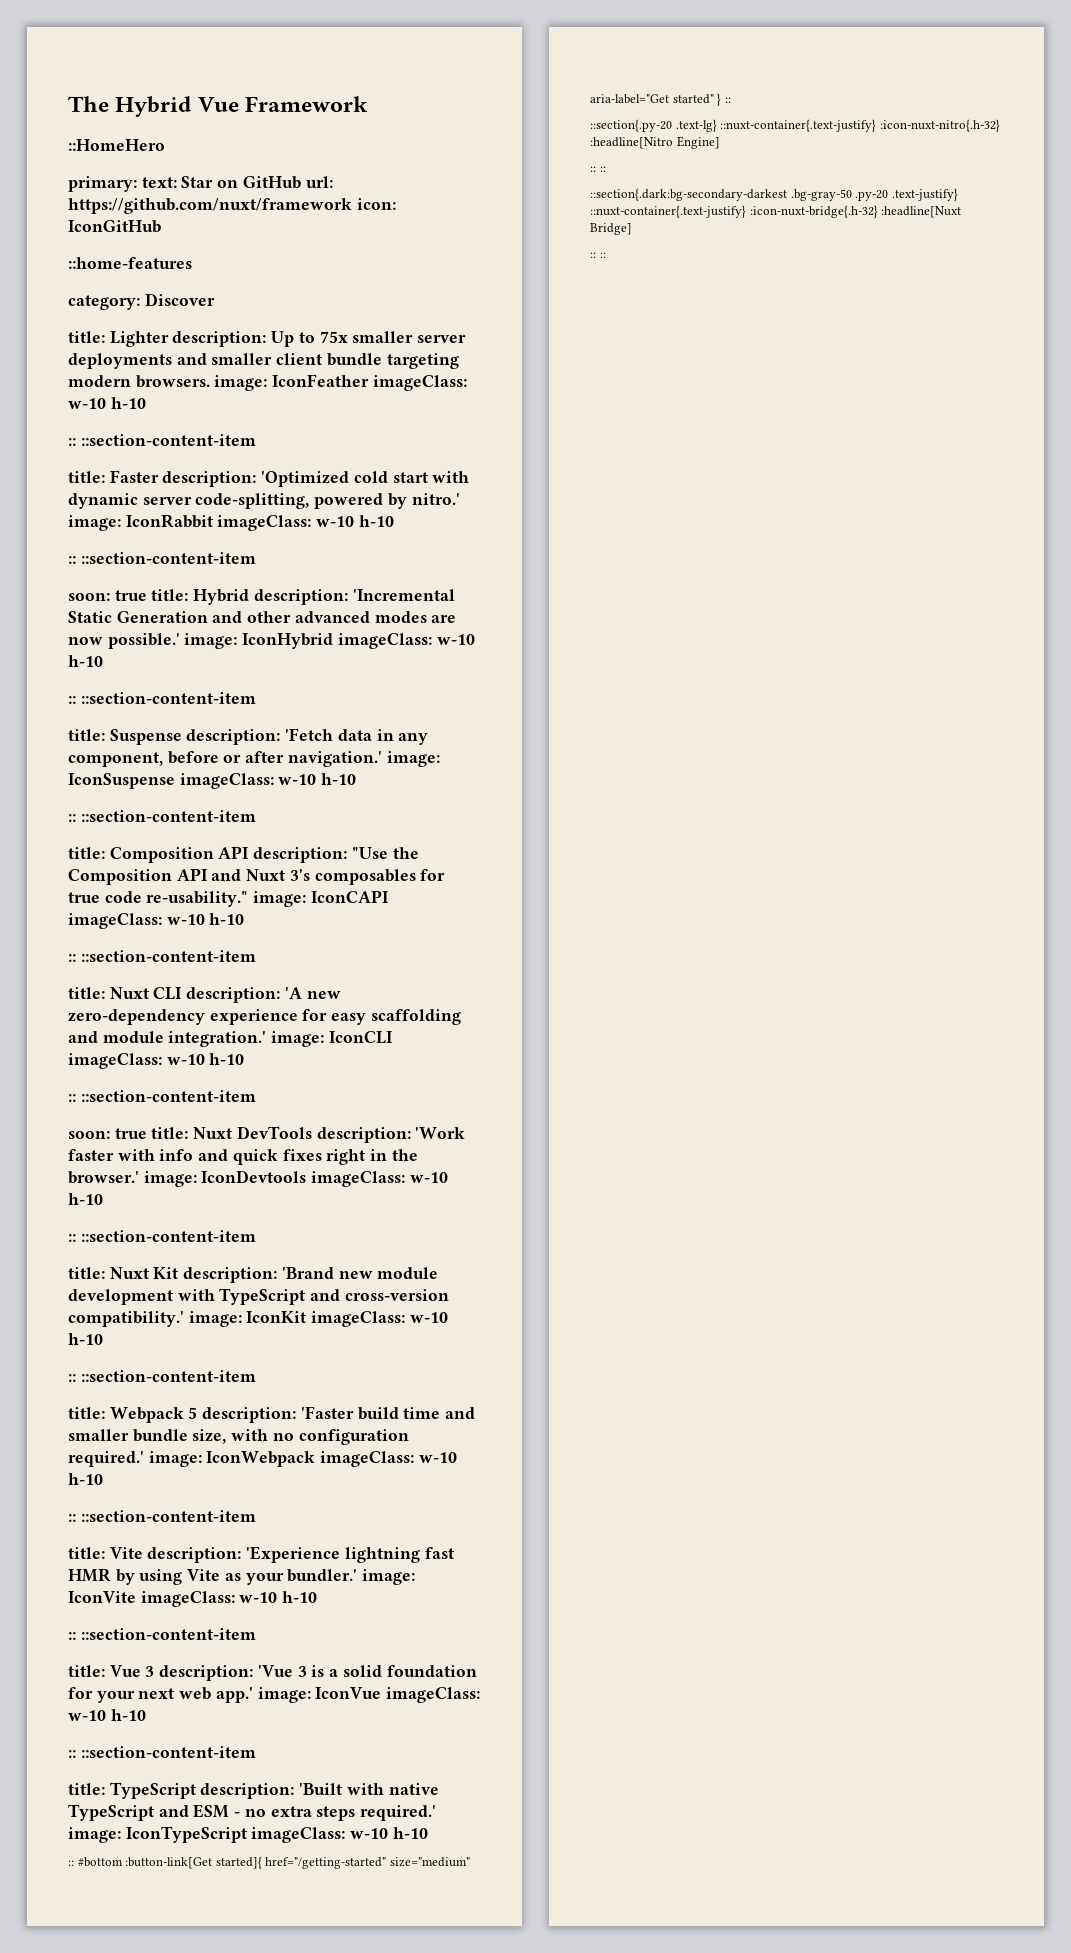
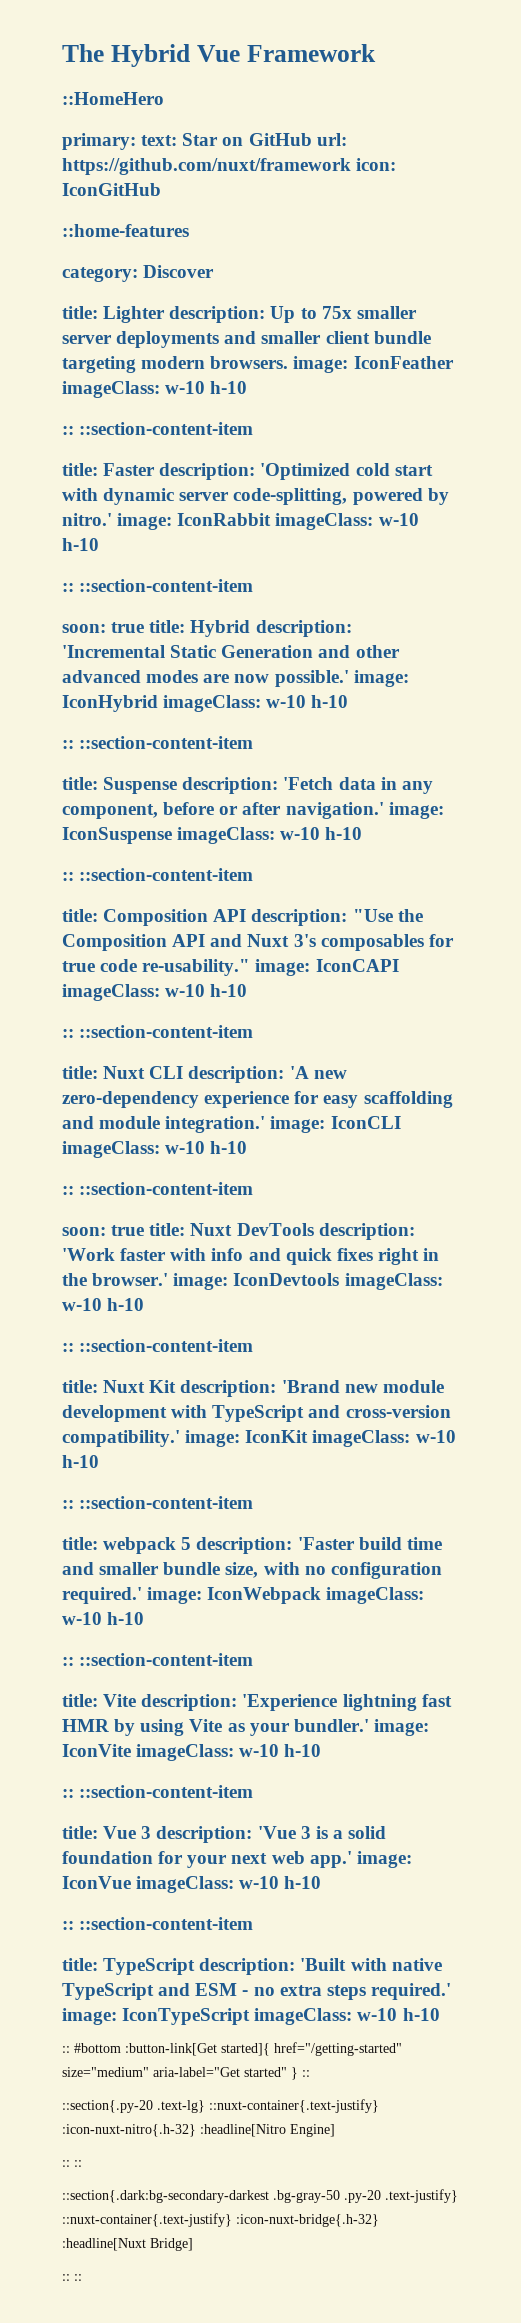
[109,1407,184,1423] Webpack -> [103,1537,177,1554] webpack

